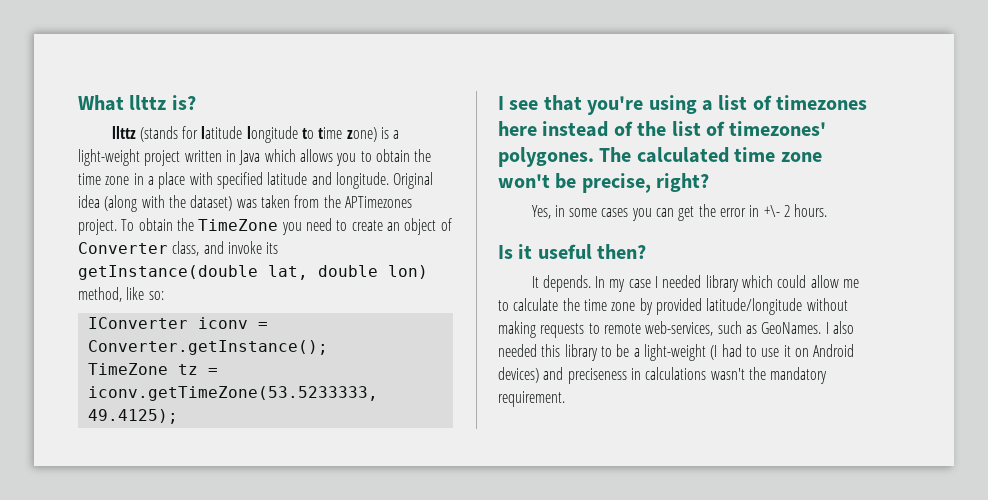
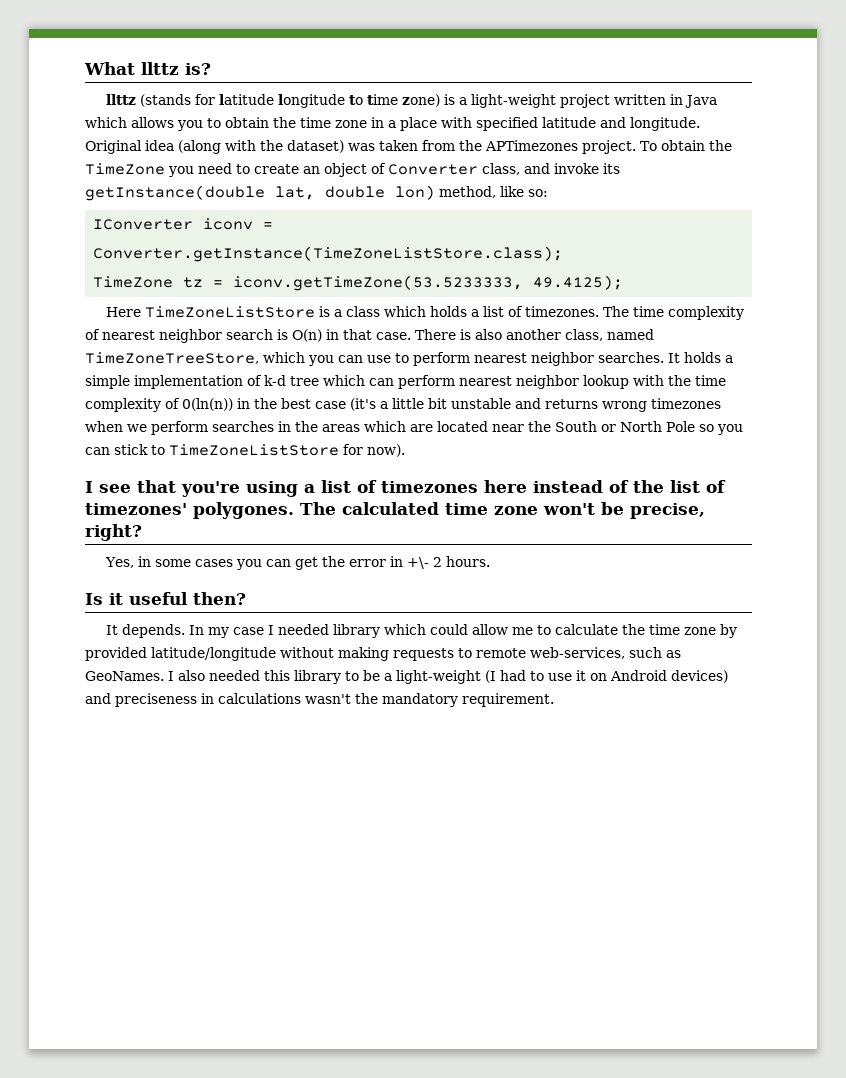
[87,340,328,355] Converter.getInstance(); -> [93,246,564,262] Converter.getInstance(TimeZoneListStore.class);
(178, 416) none -> [105,306,744,320] [85,329,654,343] [85,352,733,366] [85,375,726,389] [85,398,721,412] [85,421,743,435] [85,444,405,457] // Here TimeZoneListStore is a class which holds a list of timezones. The time complexity of nearest neighbor search is O(n) in that case. There is also another class, named TimeZoneTreeStore, which you can use to perform nearest neighbor searches. It holds a simple implementation of k-d tree which can perform nearest neighbor lookup with the time complexity of 0(ln(n)) in the best case (it's a little bit unstable and returns wrong timezones when we perform searches in the areas which are located near the South or North Pole so you can stick to TimeZoneListStore for now).

